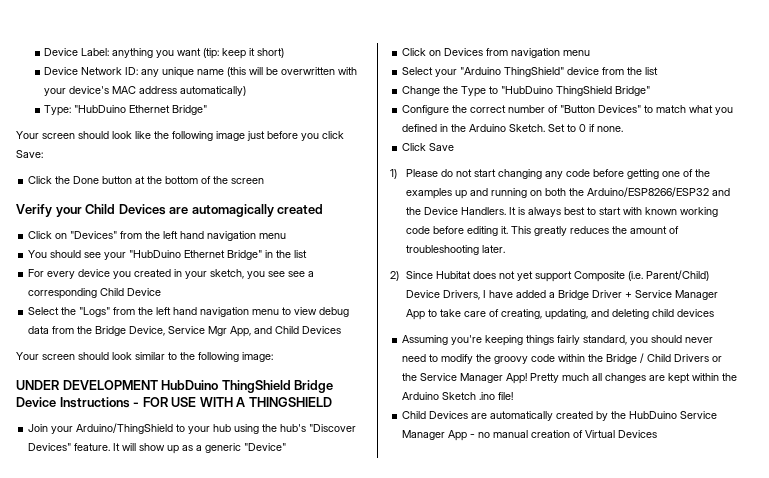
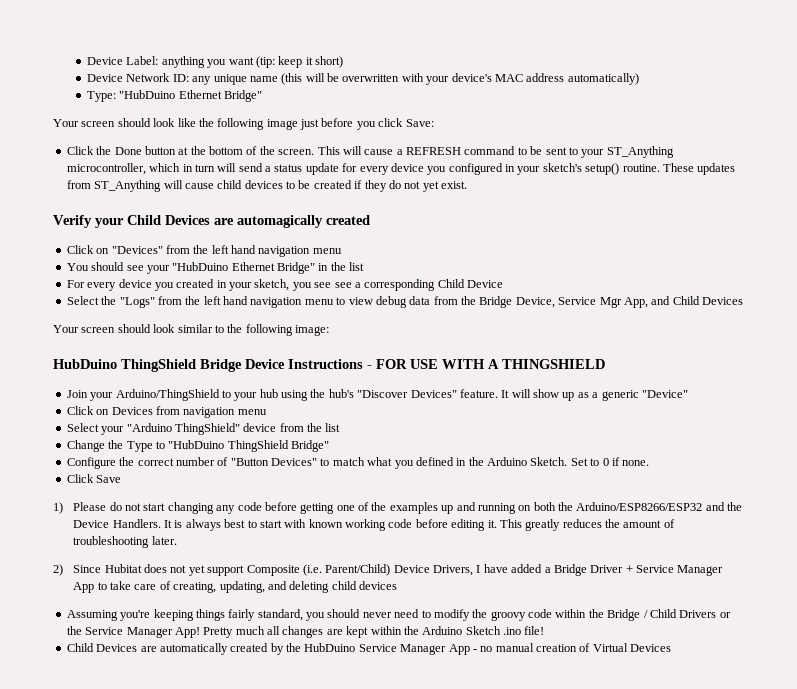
[231,178,265,184] screen -> [278,146,674,158] [66,163,736,175] [66,180,467,192] screen. This will cause a REFRESH command to be sent to your ST_Anything microcontroller, which in turn will send a status update for every device you configured in your sketch's setup() routine. These updates from ST_Anything will cause child devices to be created if they do not yet exist.
[16,380,158,390] UNDER DEVELOPMENT -> (329, 330) none

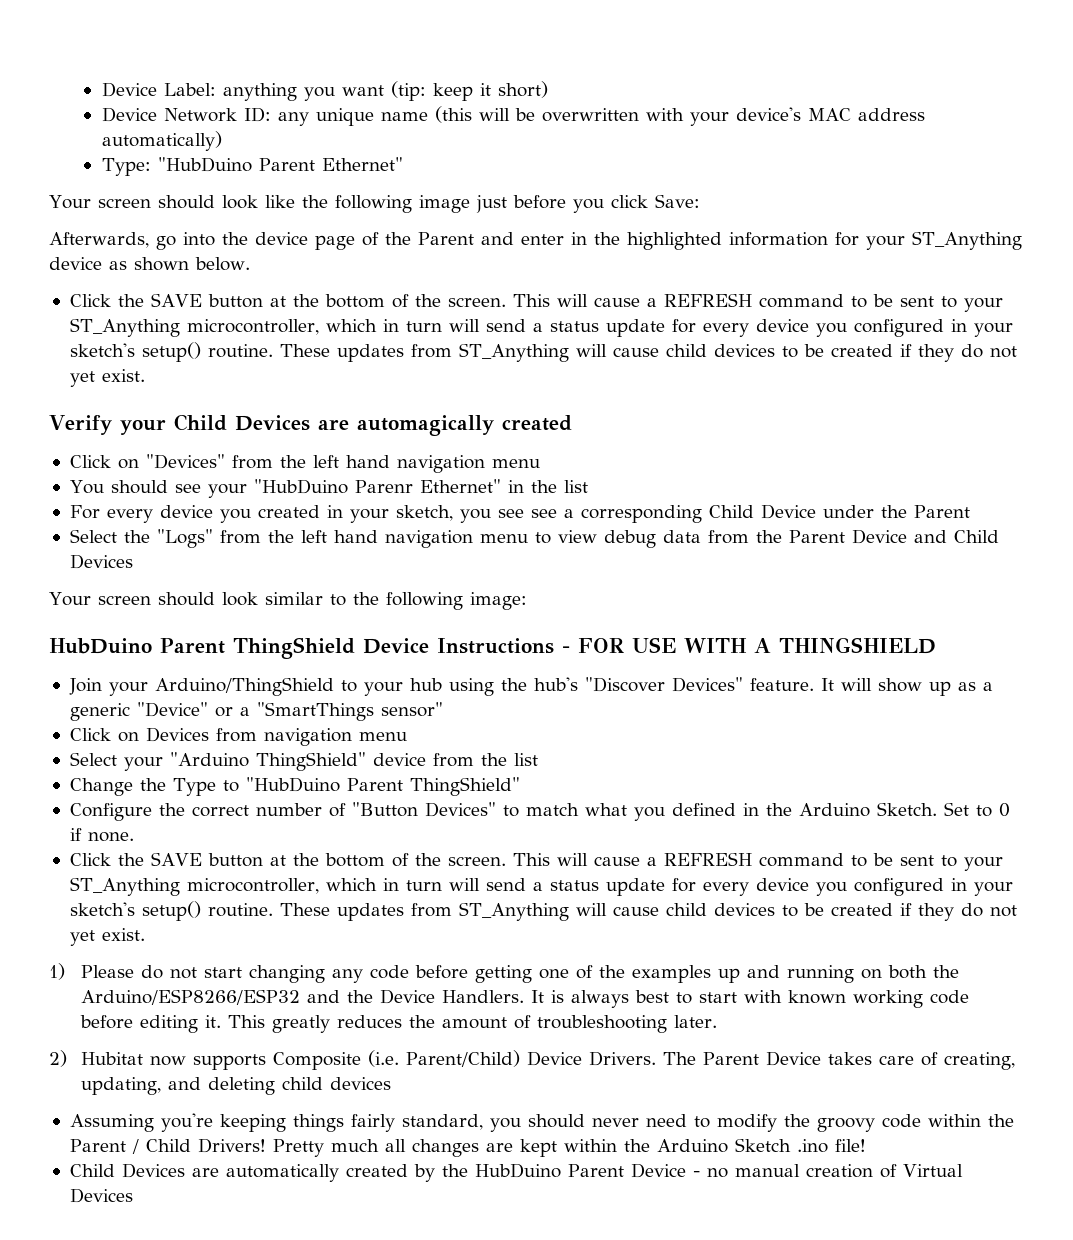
[178,90,263,102] Ethernet Bridge" -> [258,157,403,171] Parent Ethernet"
[66,146,142,155] // Click the Done -> [49,231,1022,250] [49,257,250,271] [69,293,202,307] // Afterwards, go into the device page of the Parent and enter in the highlighted information for your ST_Anything device as shown below. // Click the SAVE
[231,262,315,274] Ethernet Bridge" -> [354,479,501,493] Parenr Ethernet"
(503, 284) none -> [822,505,970,518] under the Parent
[479,296,648,308] Bridge Device, Service Mgr App, -> [788,529,907,544] Parent Device
[121,359,242,372] ThingShield Bridge -> [160,637,355,659] Parent ThingShield
(688, 394) none -> [214,702,443,721] or a "SmartThings sensor"
[227,440,329,452] ThingShield Bridge" -> [346,777,520,796] Parent ThingShield"
[96,475,122,483] Save -> [117,852,1003,871] [69,877,1013,896] [69,901,1017,921] [69,928,145,946] the SAVE button at the bottom of the screen. This will cause a REFRESH command to be sent to your ST_Anything microcontroller, which in turn will send a status update for every device you configured in your sketch's setup() routine. These updates from ST_Anything will cause child devices to be created if they do not yet exist.
[73,564,724,576] [73,581,132,593] Since Hubitat does not yet support Composite (i.e. Parent/Child) Device Drivers, I have added a Bridge Driver + Service Manager App to take -> [80,1050,872,1070] Hubitat now supports Composite (i.e. Parent/Child) Device Drivers. The Parent Device takes
[607,609,641,621] Bridge -> [69,1139,126,1152] Parent
[679,610,731,618] [66,626,200,638] Drivers or the Service Manager App! -> [197,1138,266,1153] Drivers!
[358,644,470,655] Service Manager App -> [567,1163,686,1178] Parent Device

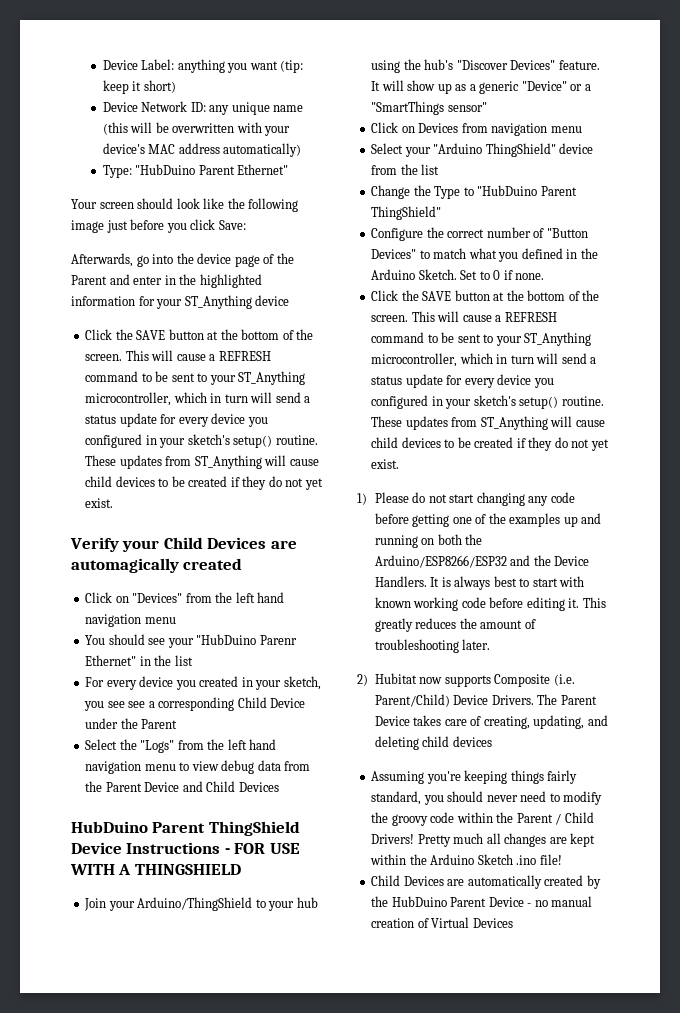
[109,257,250,271] as shown below. -> (290, 300) none
[49,592,527,610] // Your screen should look similar to the following image: -> (279, 787) none

